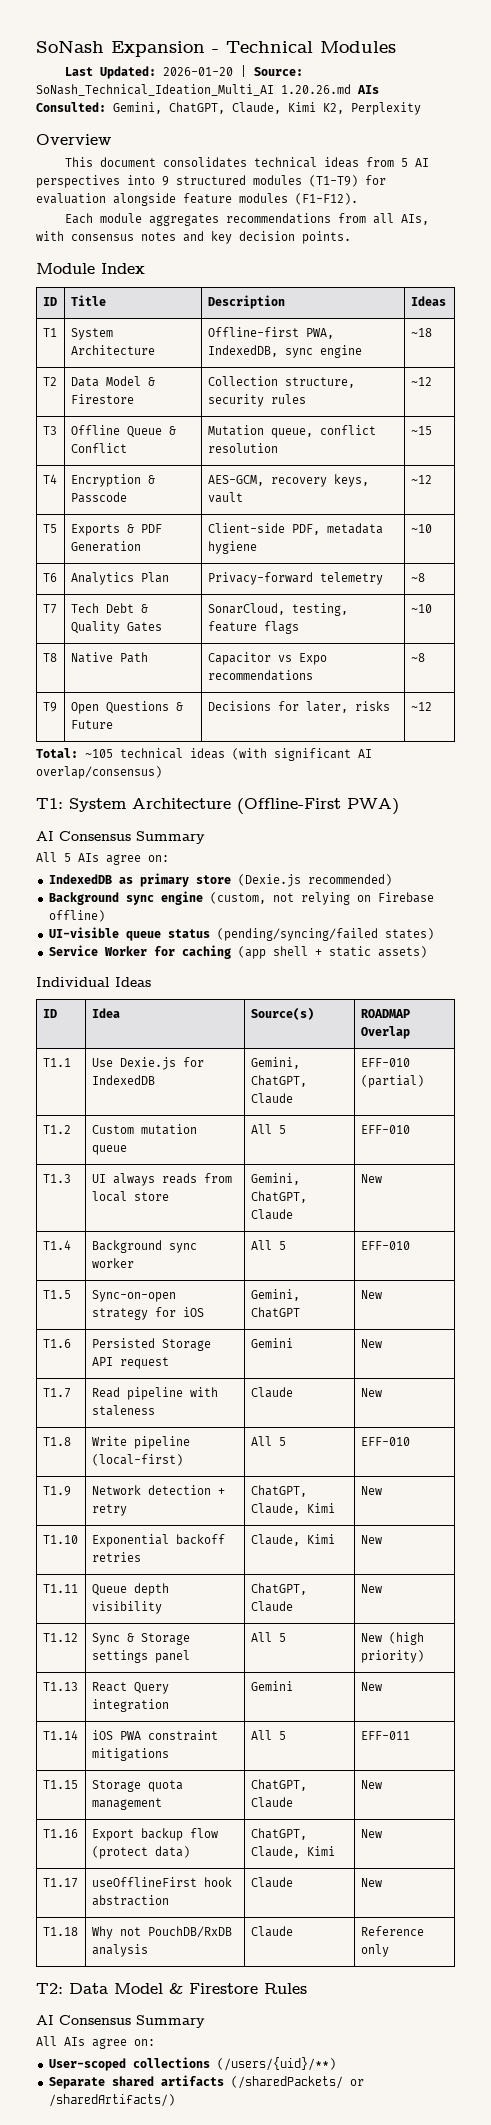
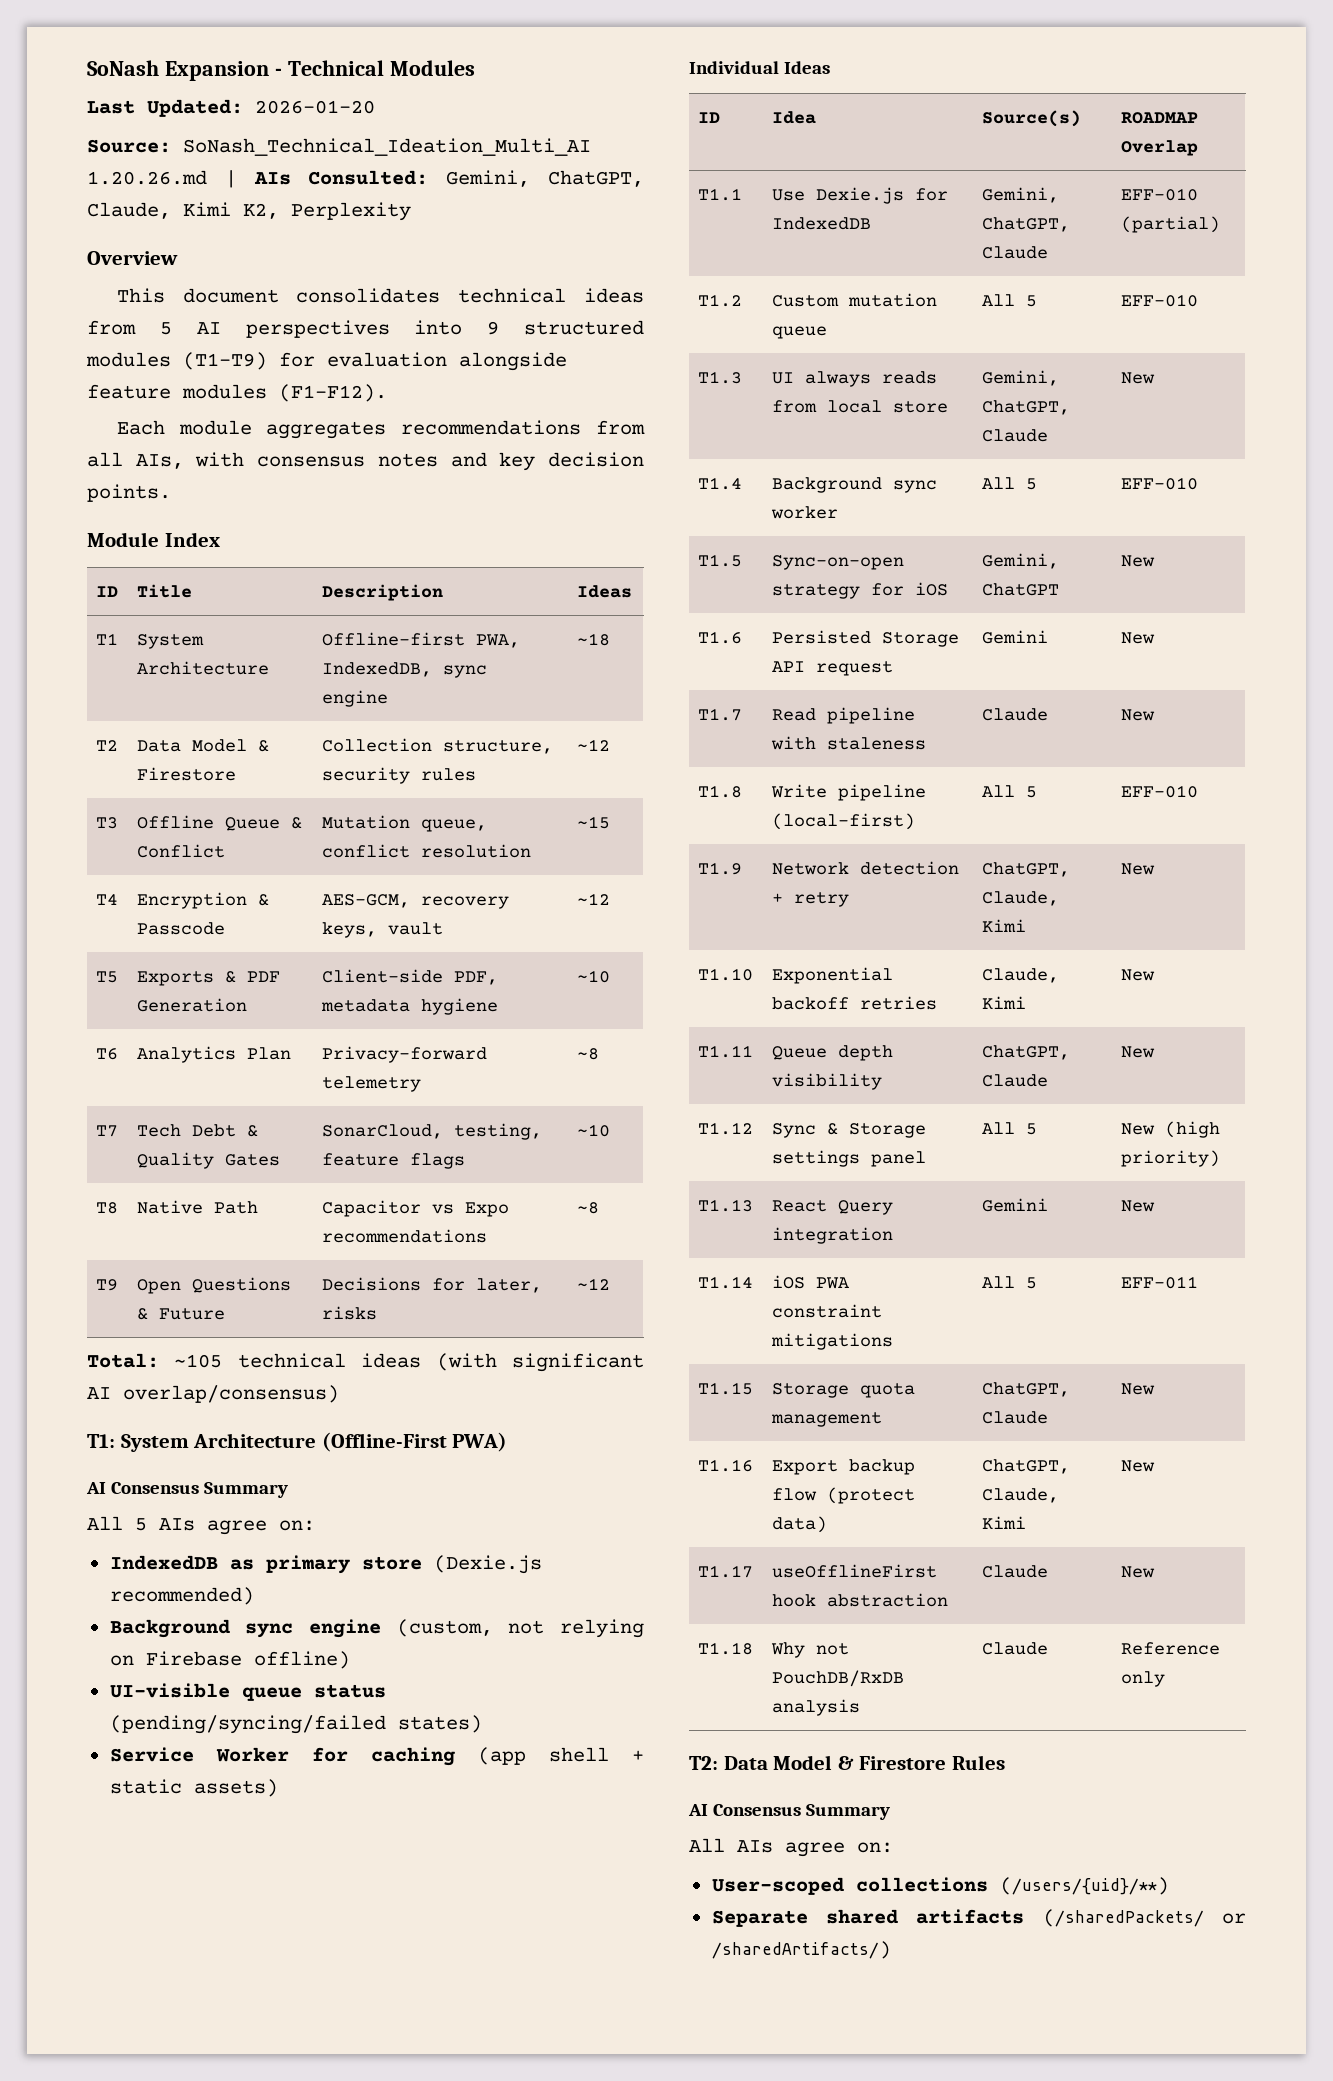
[239,65,247,77] | -> (375, 107) //
(351, 89) none -> [224,170,237,188] |

